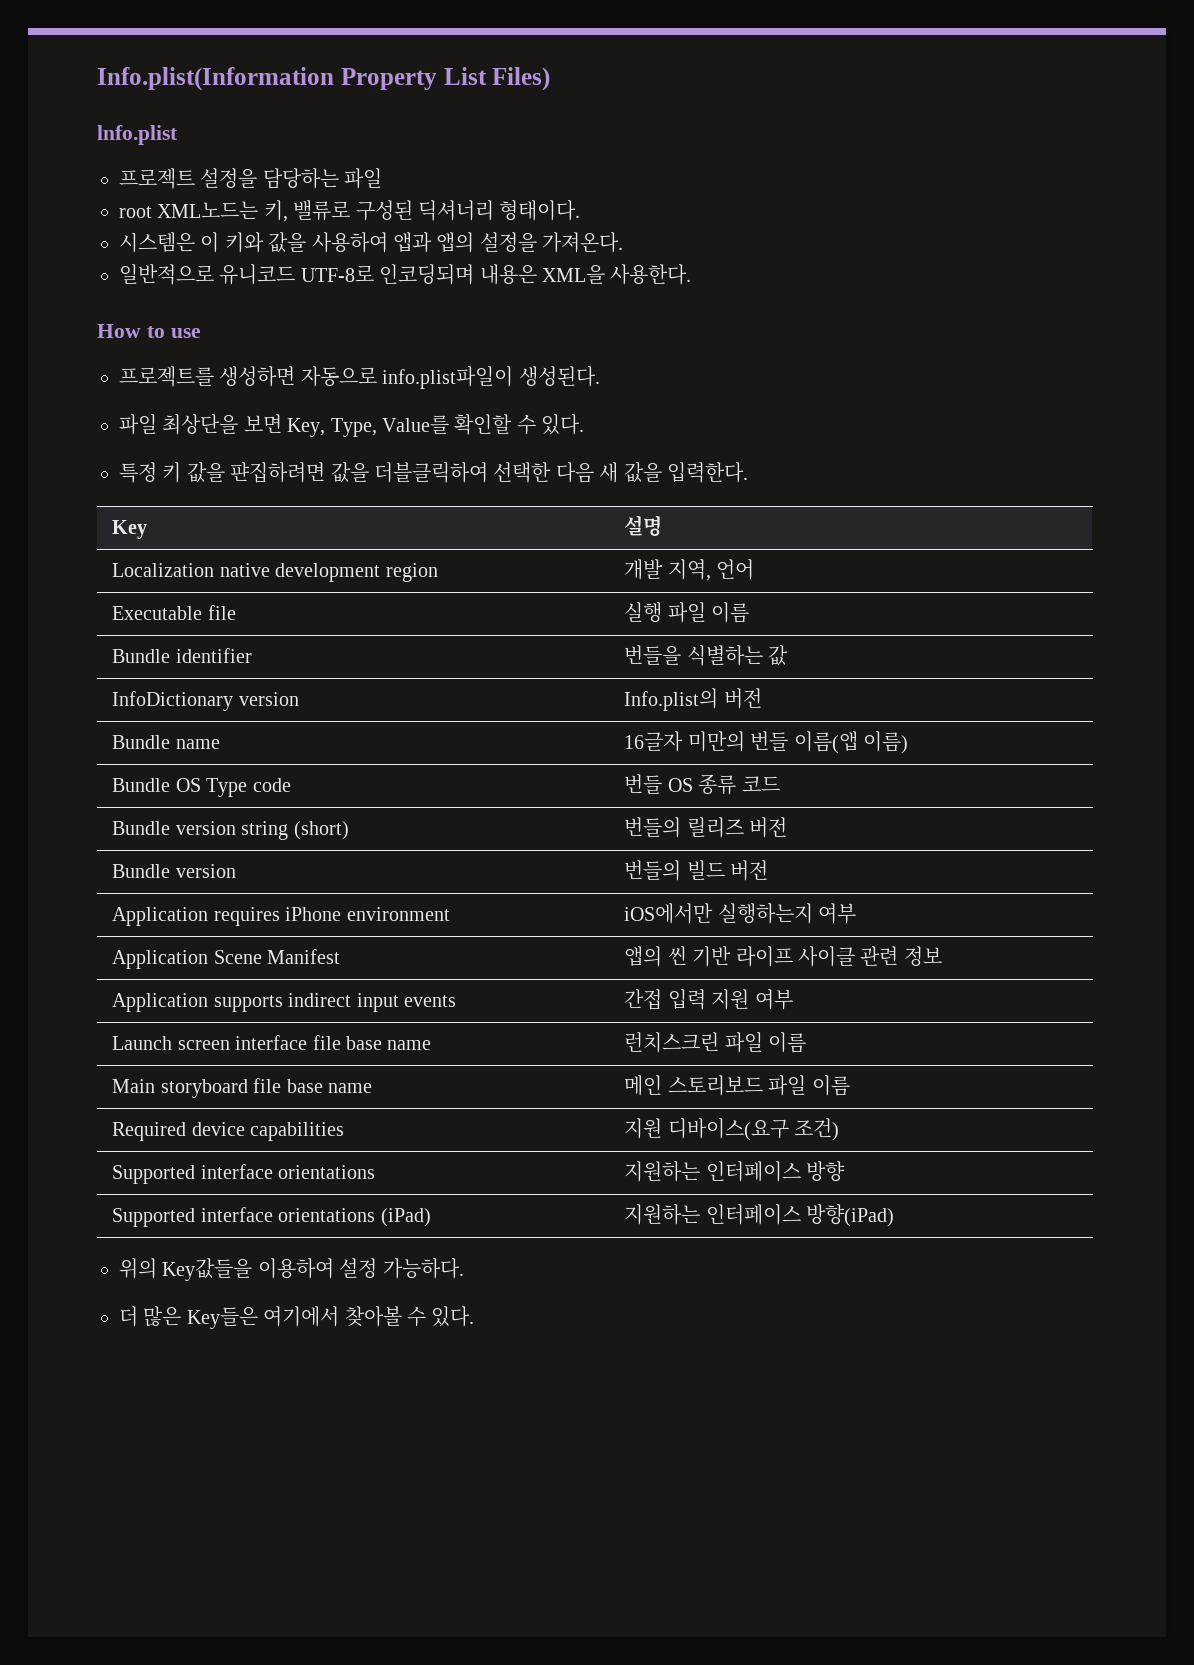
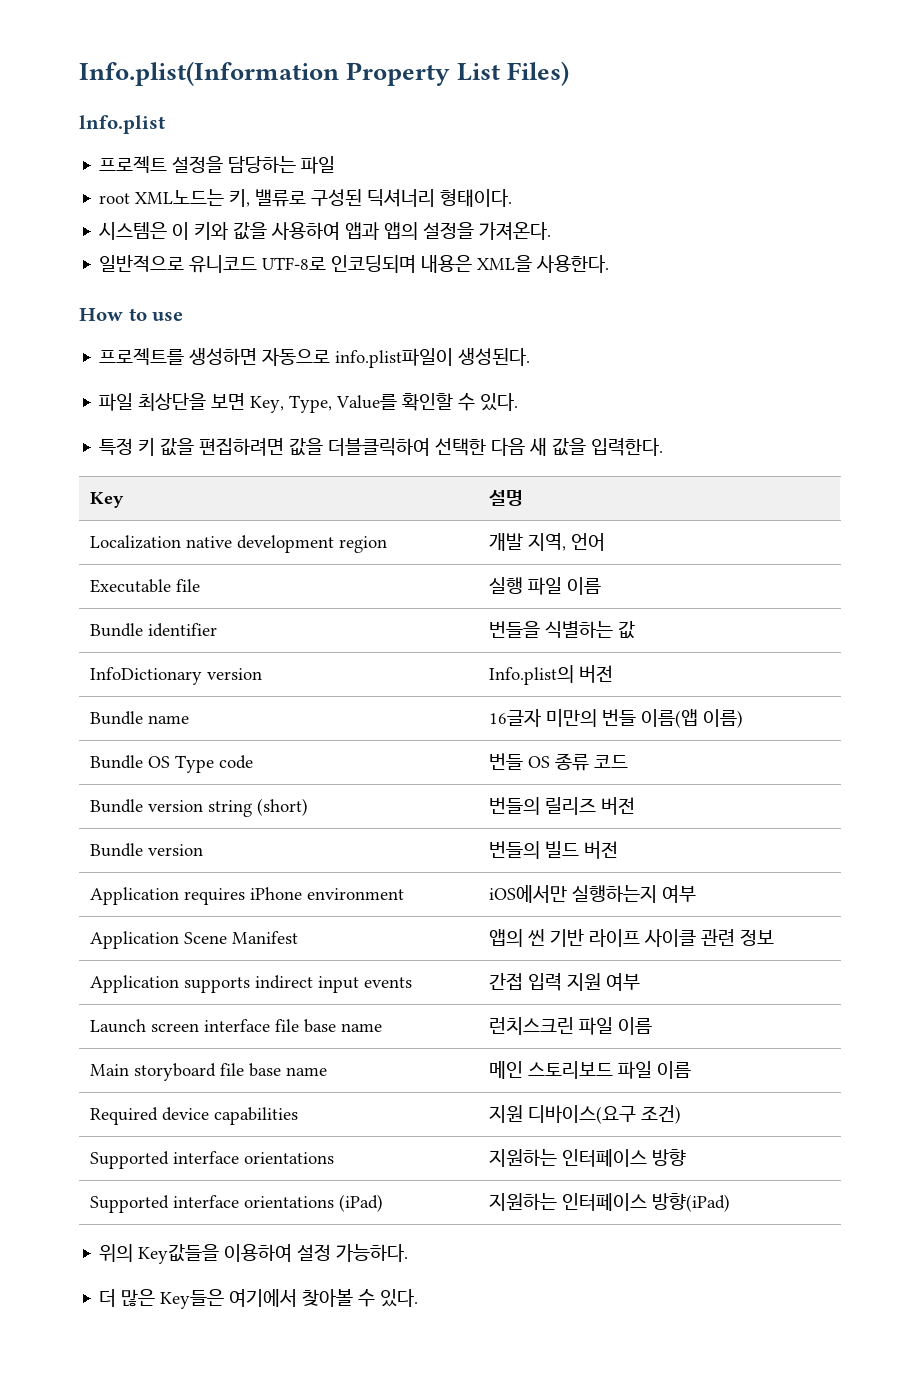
[230,462,326,483] 퍈집하려면 -> [199,438,285,456] 편집하려면

